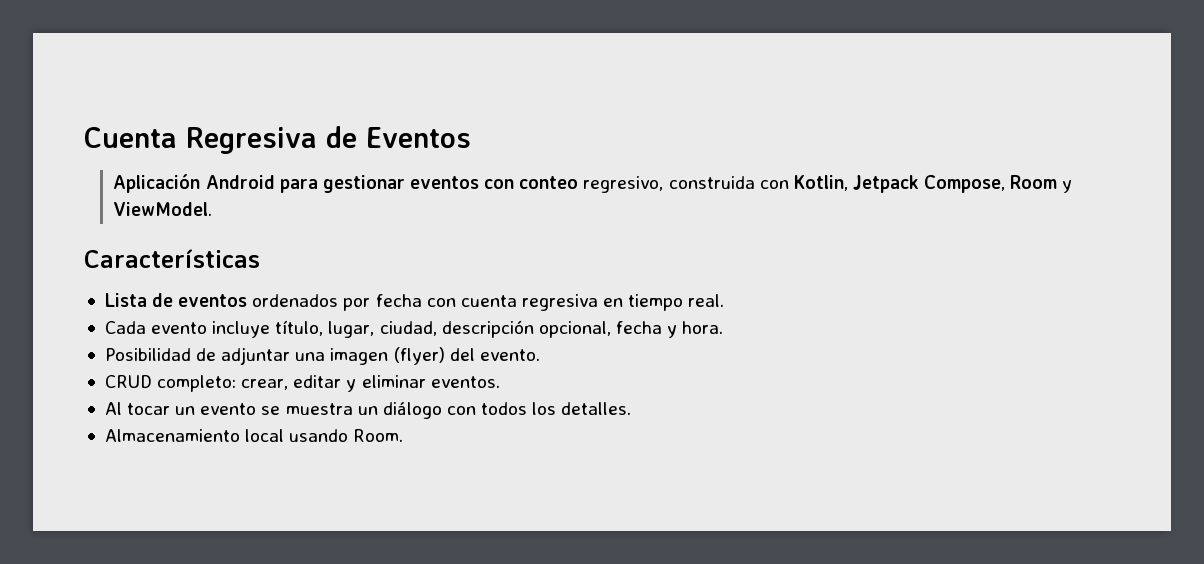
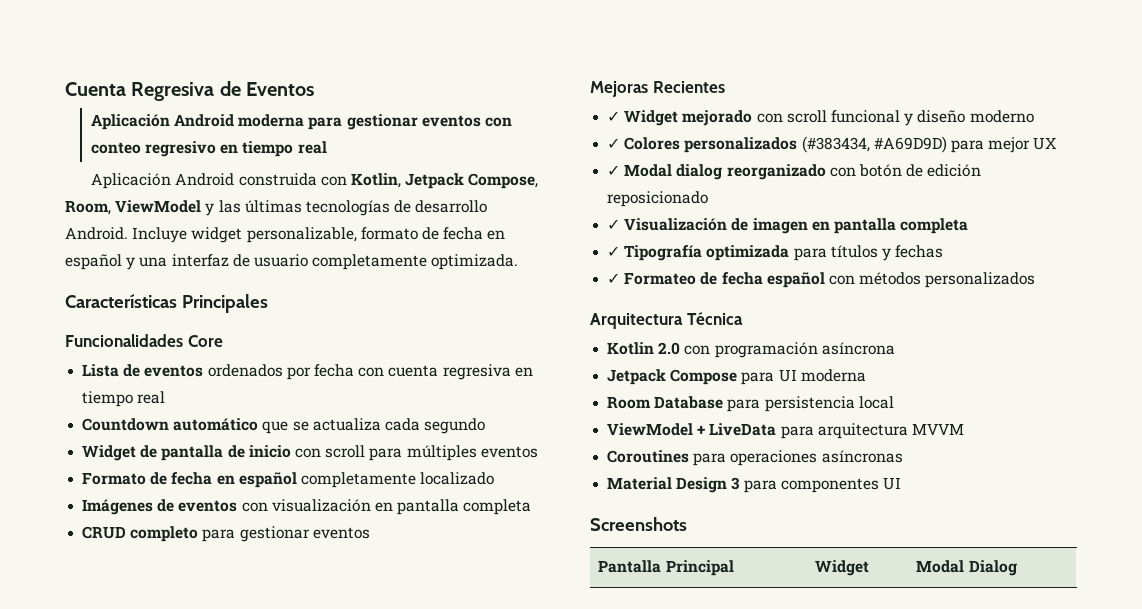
(275, 182) none -> [238,114,305,127] moderna
[583,176,664,193] regresivo, -> [145,141,327,157] [91,173,235,189] regresivo en tiempo real // Aplicación Android
[1010,175,1073,193] [113,202,213,216] [84,249,260,268] Room y ViewModel. // Características -> [65,200,488,216] [65,227,506,243] [65,254,519,270] [65,294,268,313] [65,334,223,347] Room, ViewModel y las últimas tecnologías de desarrollo Android. Incluye widget personalizable, formato de fecha en español y una interfaz de usuario completamente optimizada. // Características Principales // Funcionalidades Core
[688,294,725,307] [104,320,724,338] [104,347,540,365] [104,375,500,392] [104,402,632,419] [104,429,404,442] real. // Cada evento incluye título, lugar, ciudad, descripción opcional, fecha y hora. // Posibilidad de adjuntar una imagen (flyer) del evento. // CRUD completo: crear, editar y eliminar eventos. // Al tocar un evento se muestra un diálogo con todos los detalles. // Almacenamiento local usando Room. -> [137,391,166,404] [82,418,486,434] [82,445,538,461] [82,472,495,488] [82,499,532,515] [82,526,370,542] [590,81,725,97] [607,110,1034,126] [607,136,1058,153] [607,164,982,180] [607,191,709,207] [607,218,969,234] [607,245,944,261] [607,272,1036,288] [590,312,743,329] [607,342,895,358] [607,369,866,385] [607,396,894,412] [607,423,964,439] [607,450,903,466] [607,477,901,493] [590,517,687,531] [598,560,734,576] [815,560,870,576] [916,560,1017,576] real // Countdown automático que se actualiza cada segundo // Widget de pantalla de inicio con scroll para múltiples eventos // Formato de fecha en español completamente localizado // Imágenes de eventos con visualización en pantalla completa // CRUD completo para gestionar eventos // Mejoras Recientes // ✓ Widget mejorado con scroll funcional y diseño moderno // ✓ Colores personalizados (#383434, #A69D9D) para mejor UX // ✓ Modal dialog reorganizado con botón de edición reposicionado // ✓ Visualización de imagen en pantalla completa // ✓ Tipografía optimizada para títulos y fechas // ✓ Formateo de fecha español con métodos personalizados // Arquitectura Técnica // Kotlin 2.0 con programación asíncrona // Jetpack Compose para UI moderna // Room Database para persistencia local // ViewModel + LiveData para arquitectura MVVM // Coroutines para operaciones asíncronas // Material Design 3 para componentes UI // Screenshots // Pantalla Principal | Widget | Modal Dialog

